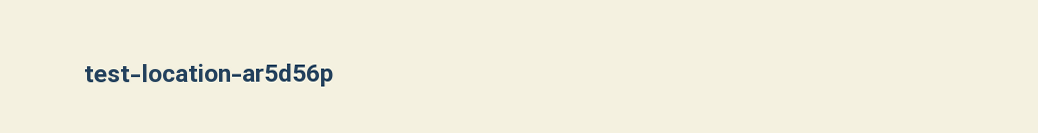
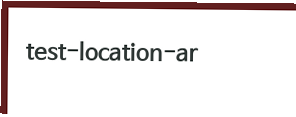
[83,63,334,88] test-location-ar5d56p -> [25,39,199,63] test-location-ar

